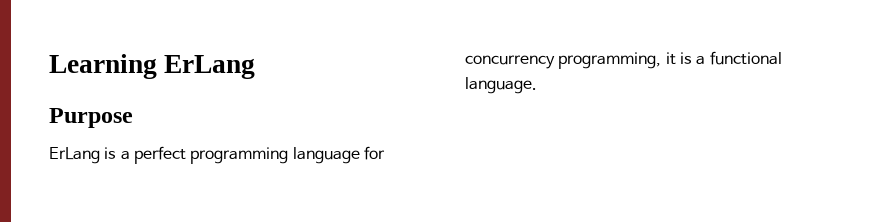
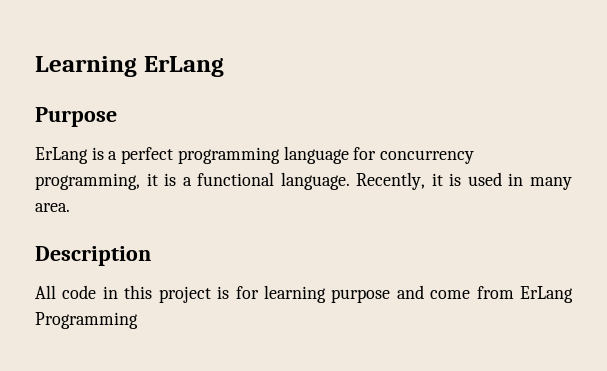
(537, 85) none -> [356,172,572,190] [35,203,70,212] [35,246,151,266] [35,285,573,303] [35,312,138,329] Recently, it is used in many area. // Description // All code in this project is for learning purpose and come from ErLang Programming

